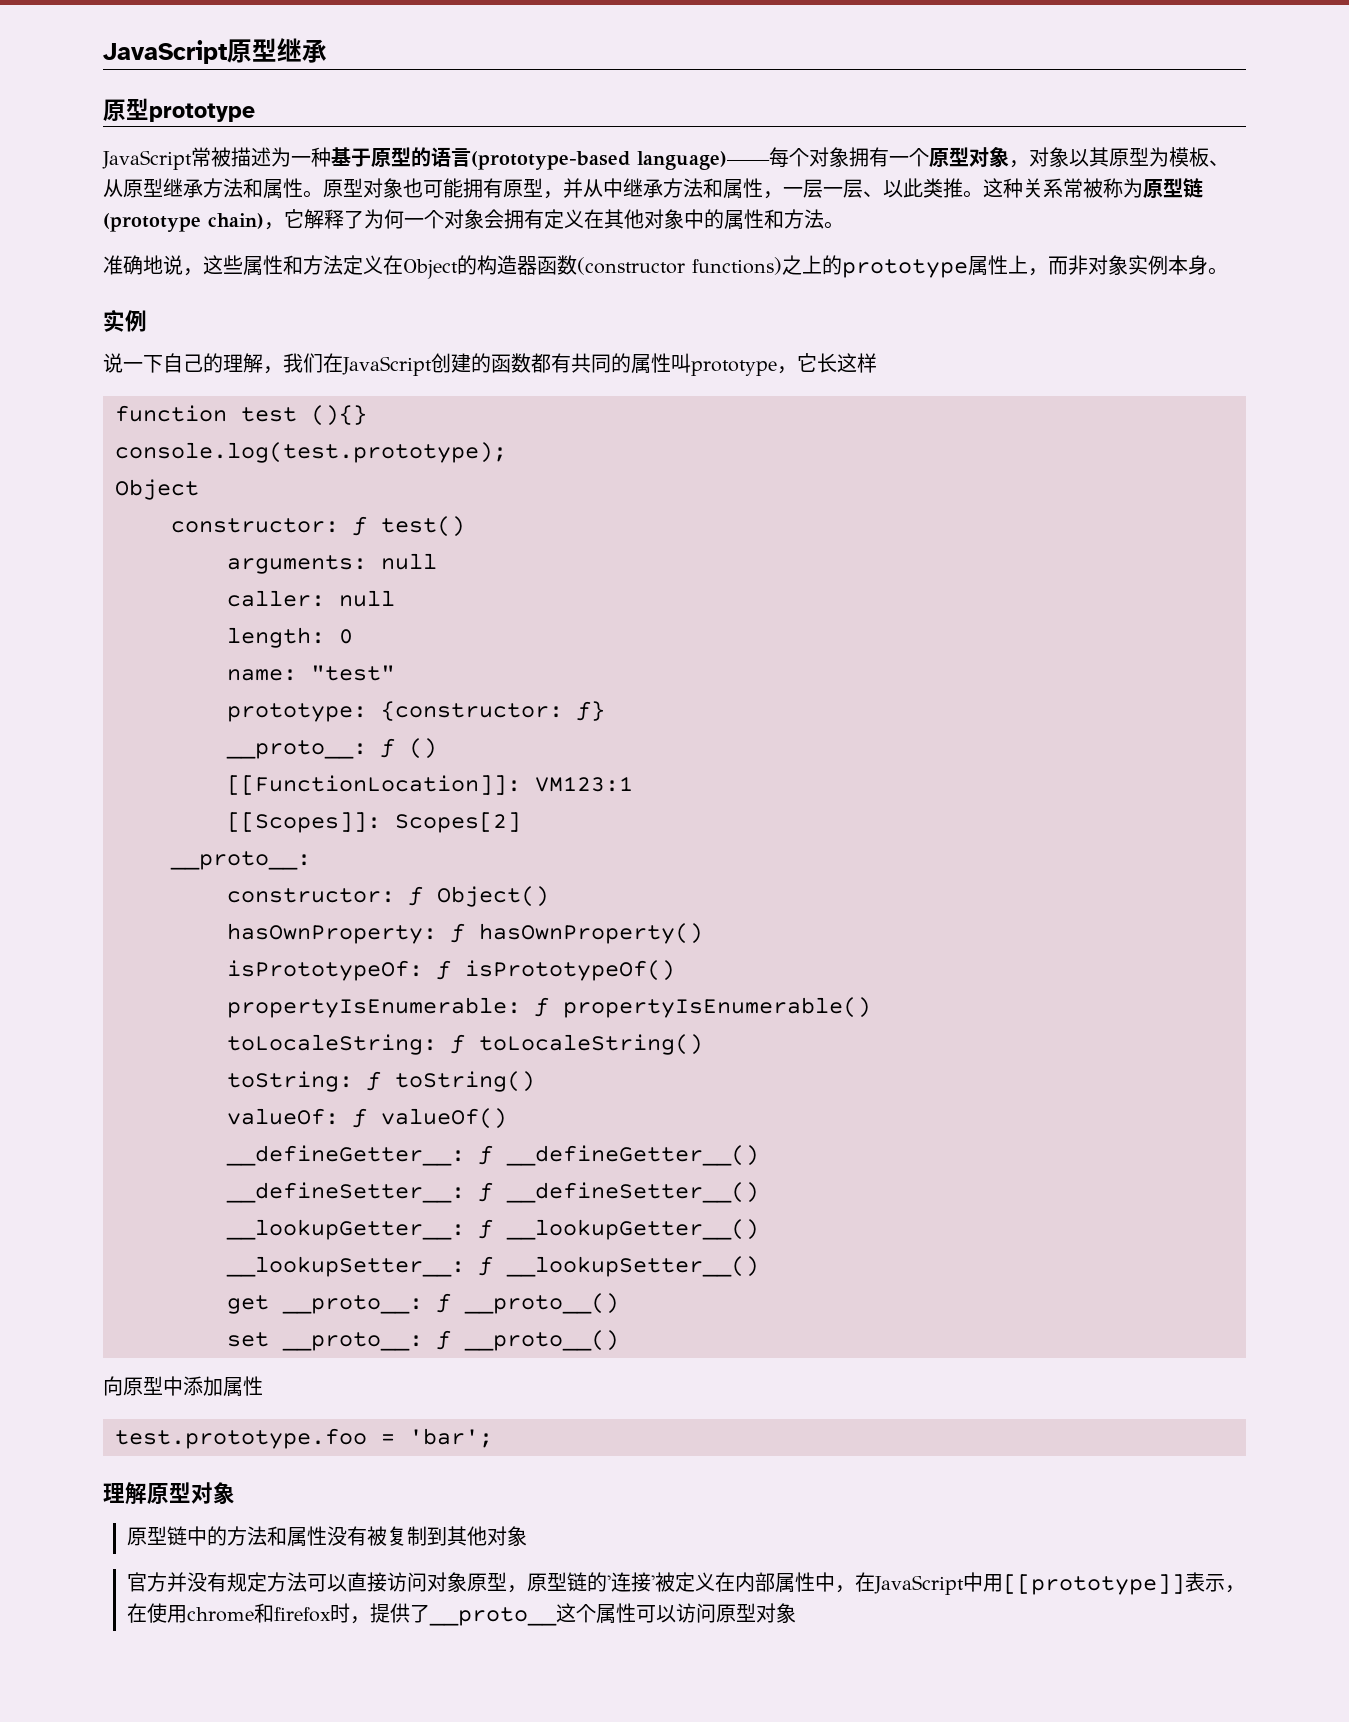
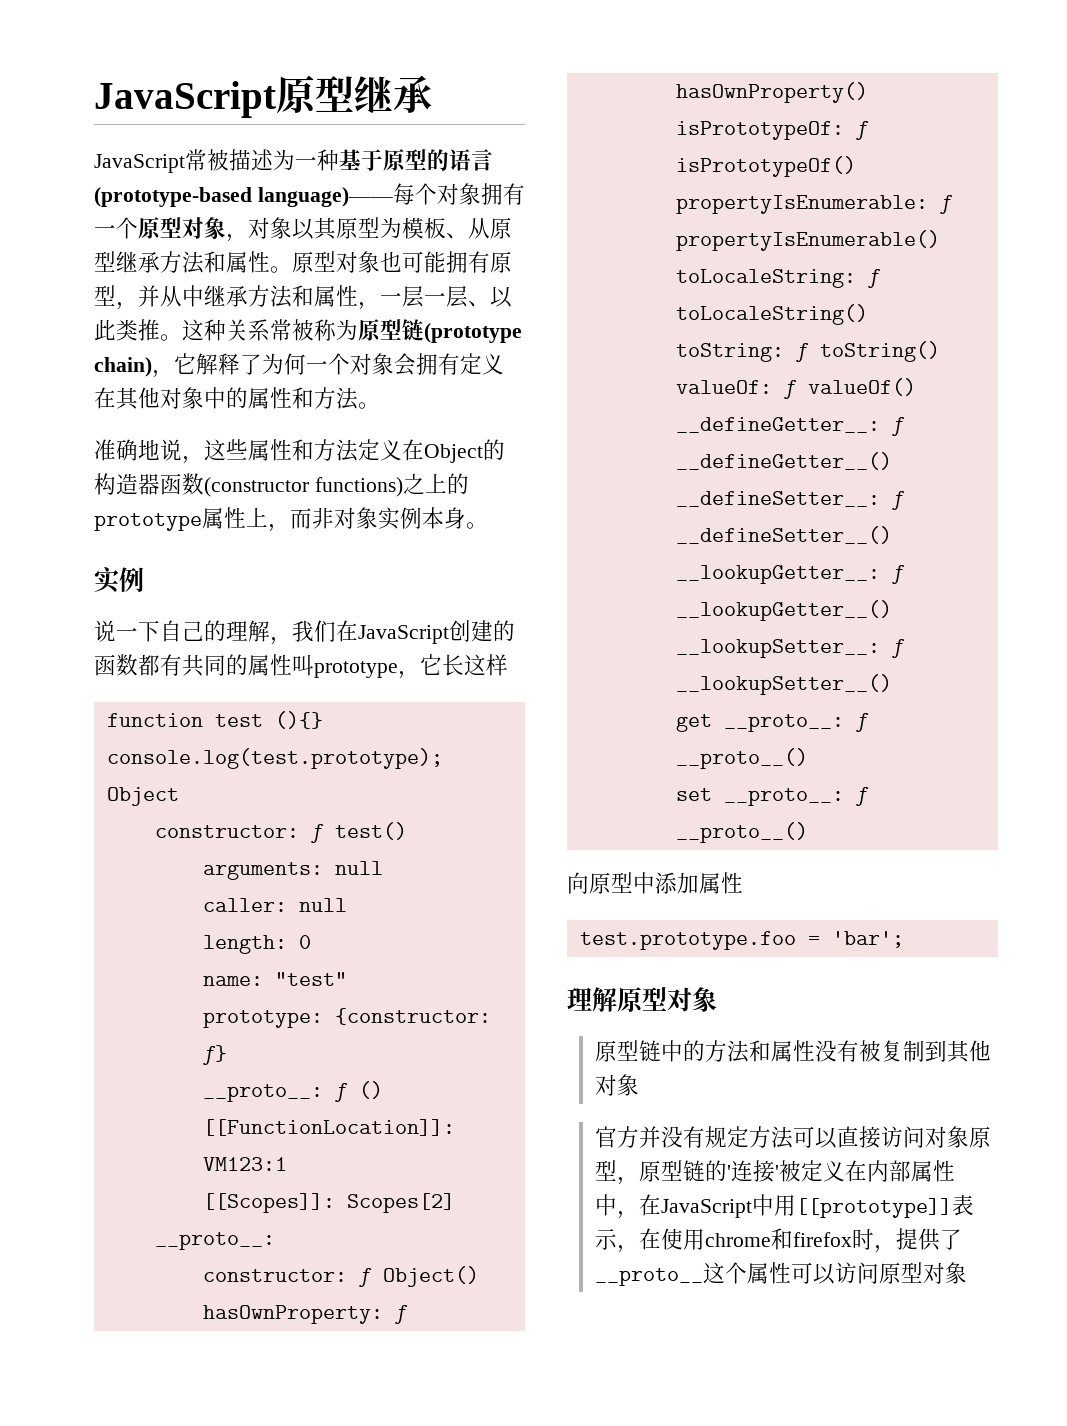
[103,98,255,122] // 原型prototype -> (432, 94) none

